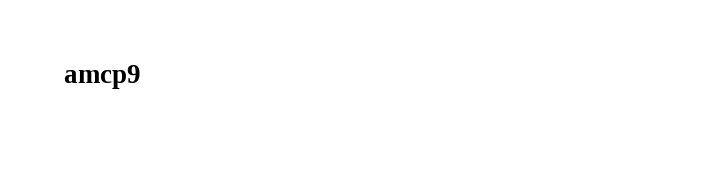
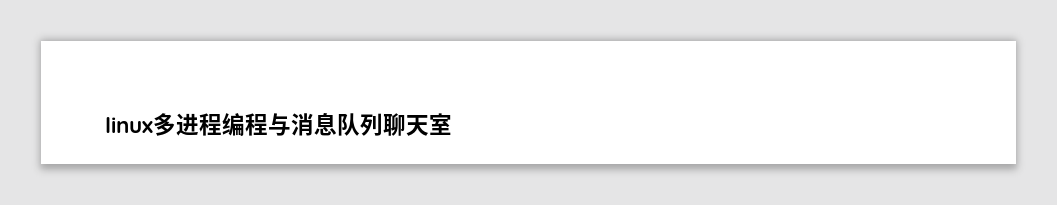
[64,65,141,89] amcp9 -> [105,112,452,136] linux多进程编程与消息队列聊天室

